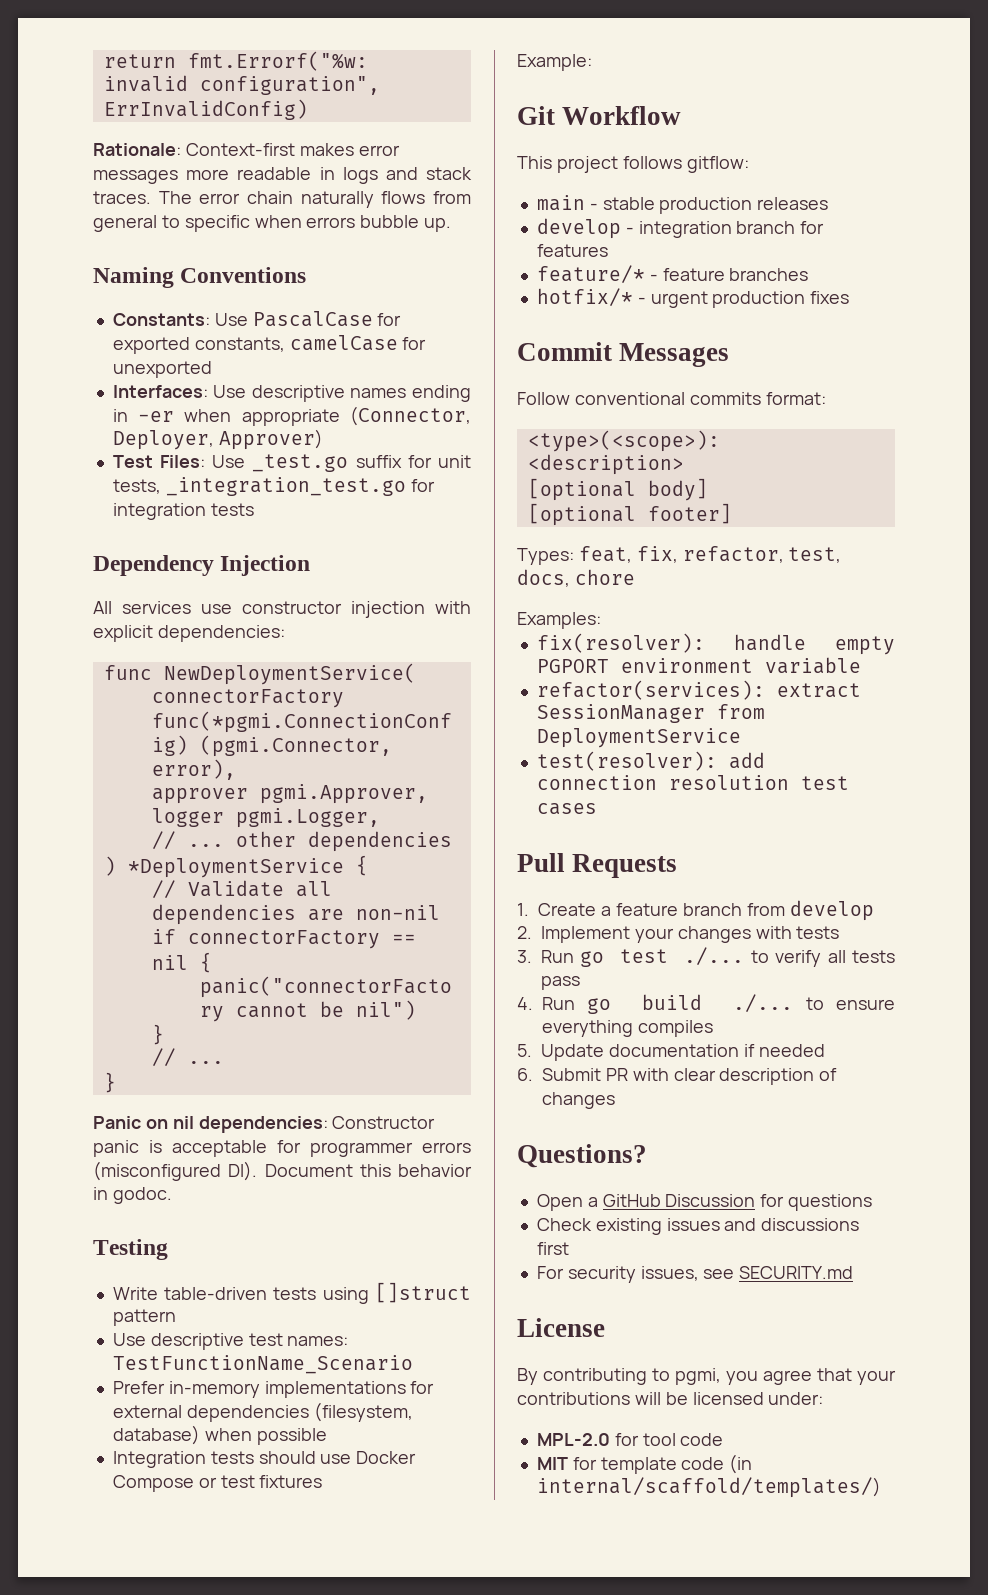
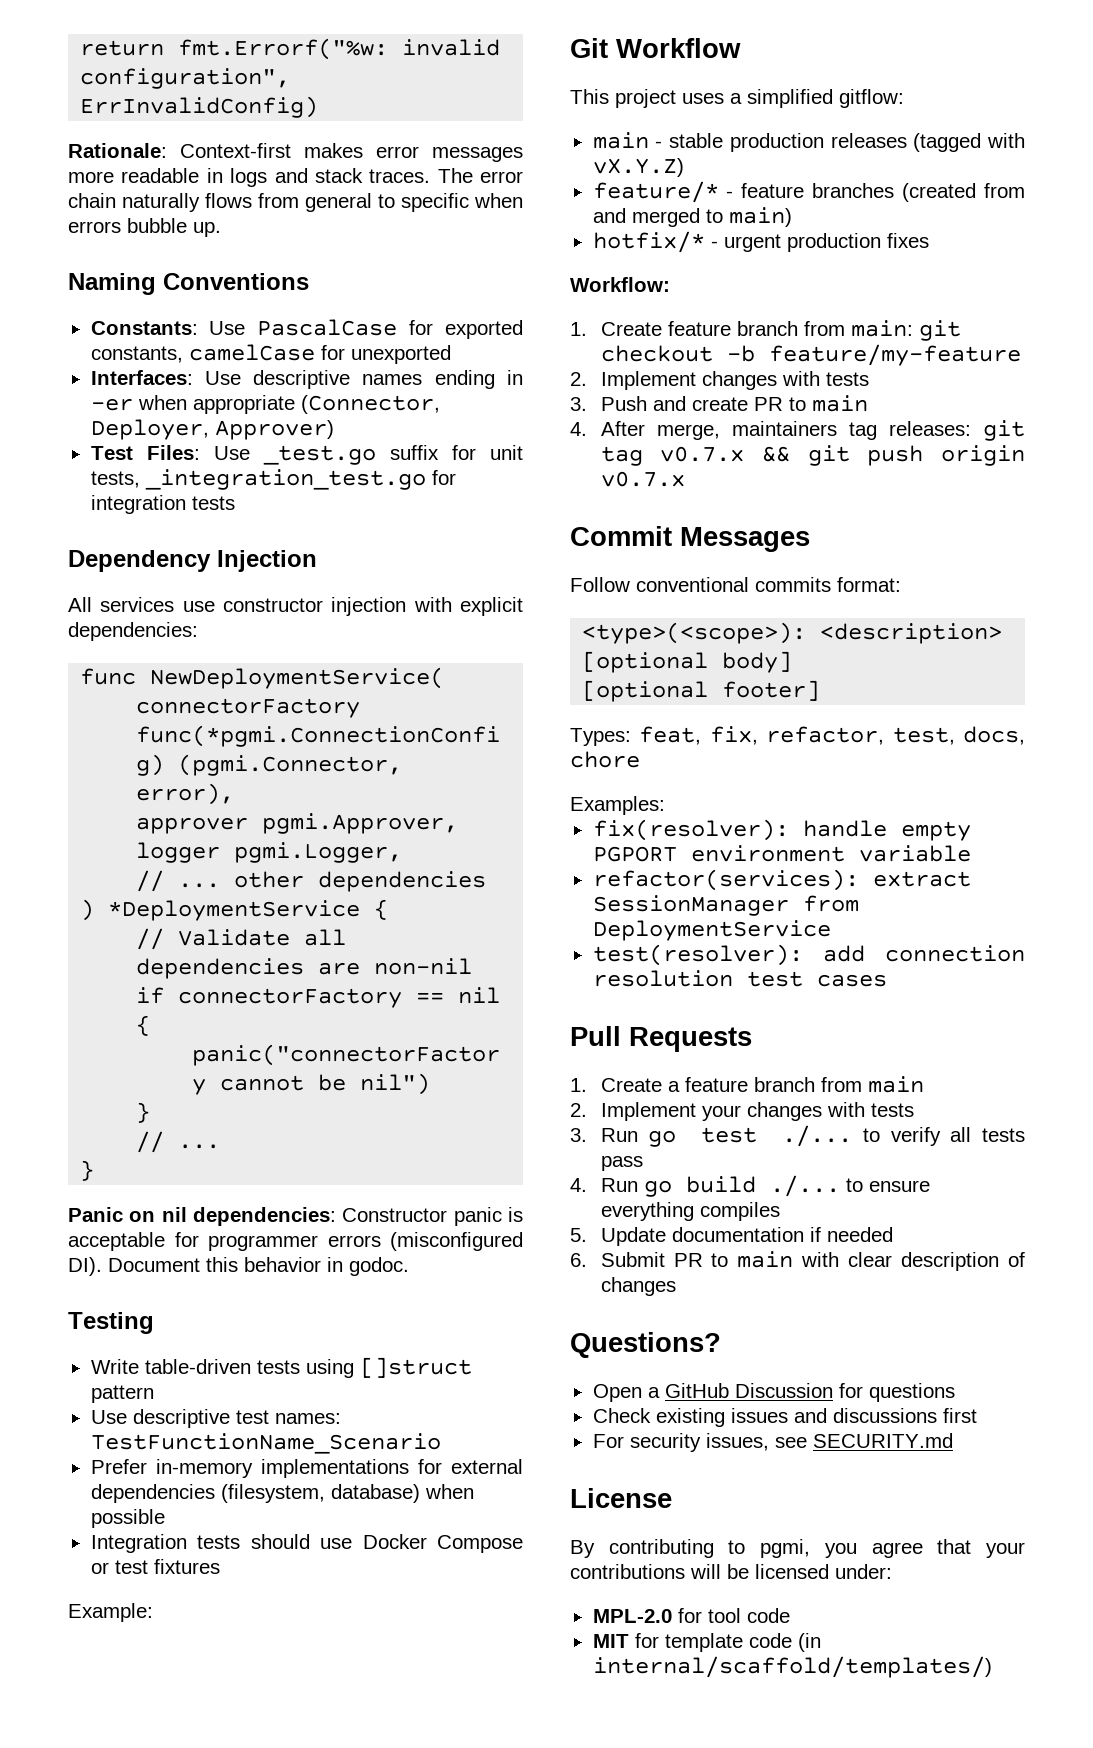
[622,156,682,169] follows -> [682,89,833,108] uses a simplified
[536,218,825,239] [536,244,608,257] [536,265,809,283] // develop - integration branch for features // feature/* - feature branches -> [913,133,1025,152] [592,158,684,177] [592,181,1025,203] [592,207,792,227] (tagged with vX.Y.Z) // feature/* - feature branches (created from and merged to main)
(850, 297) none -> [570,277,670,292] [570,320,961,341] [600,344,1021,366] [570,371,869,390] [570,395,868,412] [570,420,1025,441] [600,445,1025,466] [600,471,685,487] // Workflow: // 1. Create feature branch from main: git checkout -b feature/my-feature // 2. Implement changes with tests // 3. Push and create PR to main // 4. After merge, maintainers tag releases: git tag v0.7.x && git push origin v0.7.x
[789,900,874,921] develop -> [867,1076,924,1093] main
(628, 1074) none -> [711,1251,794,1268] to main

